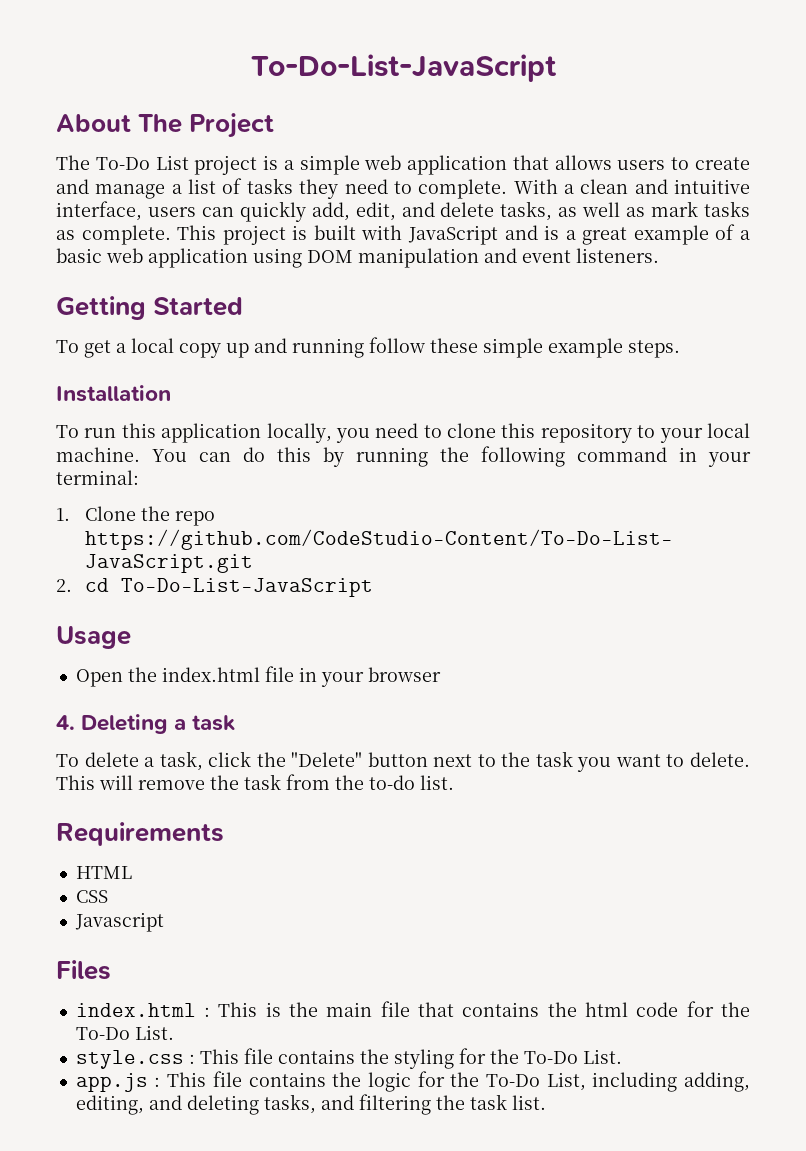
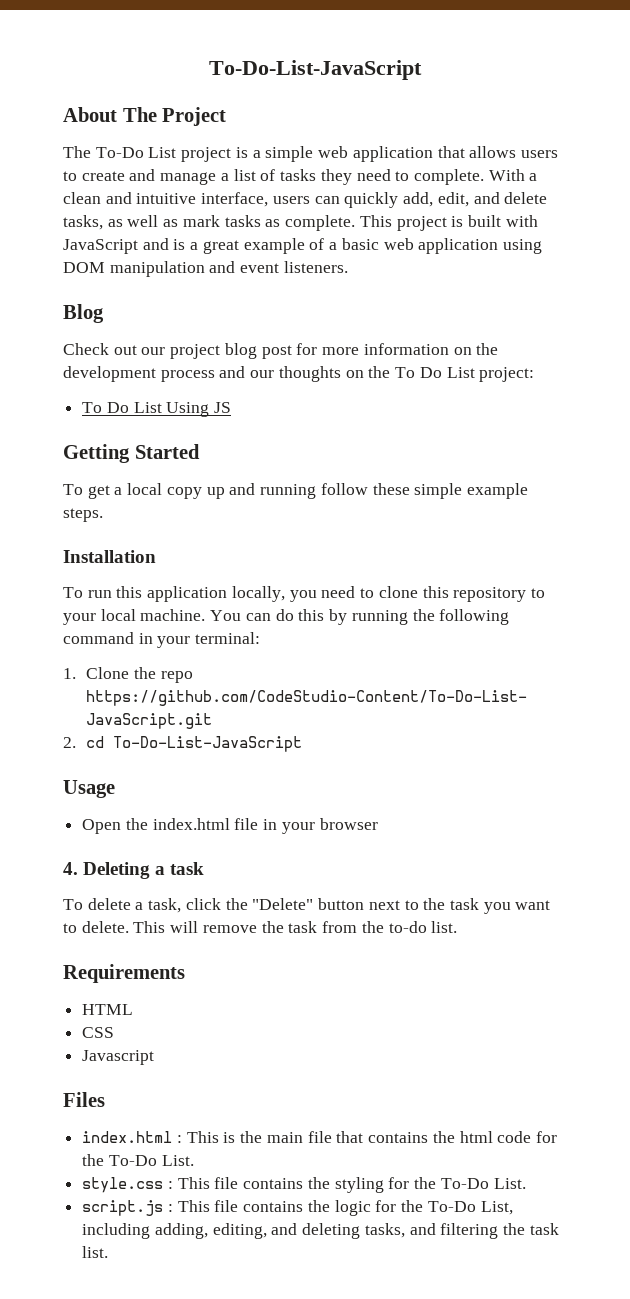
(659, 255) none -> [63,304,104,323] [63,343,499,359] [63,366,535,382] [82,402,232,417] // Blog // Check out our project blog post for more information on the development process and our thoughts on the To Do List project: // To Do List Using JS
[75,1073,148,1092] app.js -> [82,1200,164,1216] script.js

